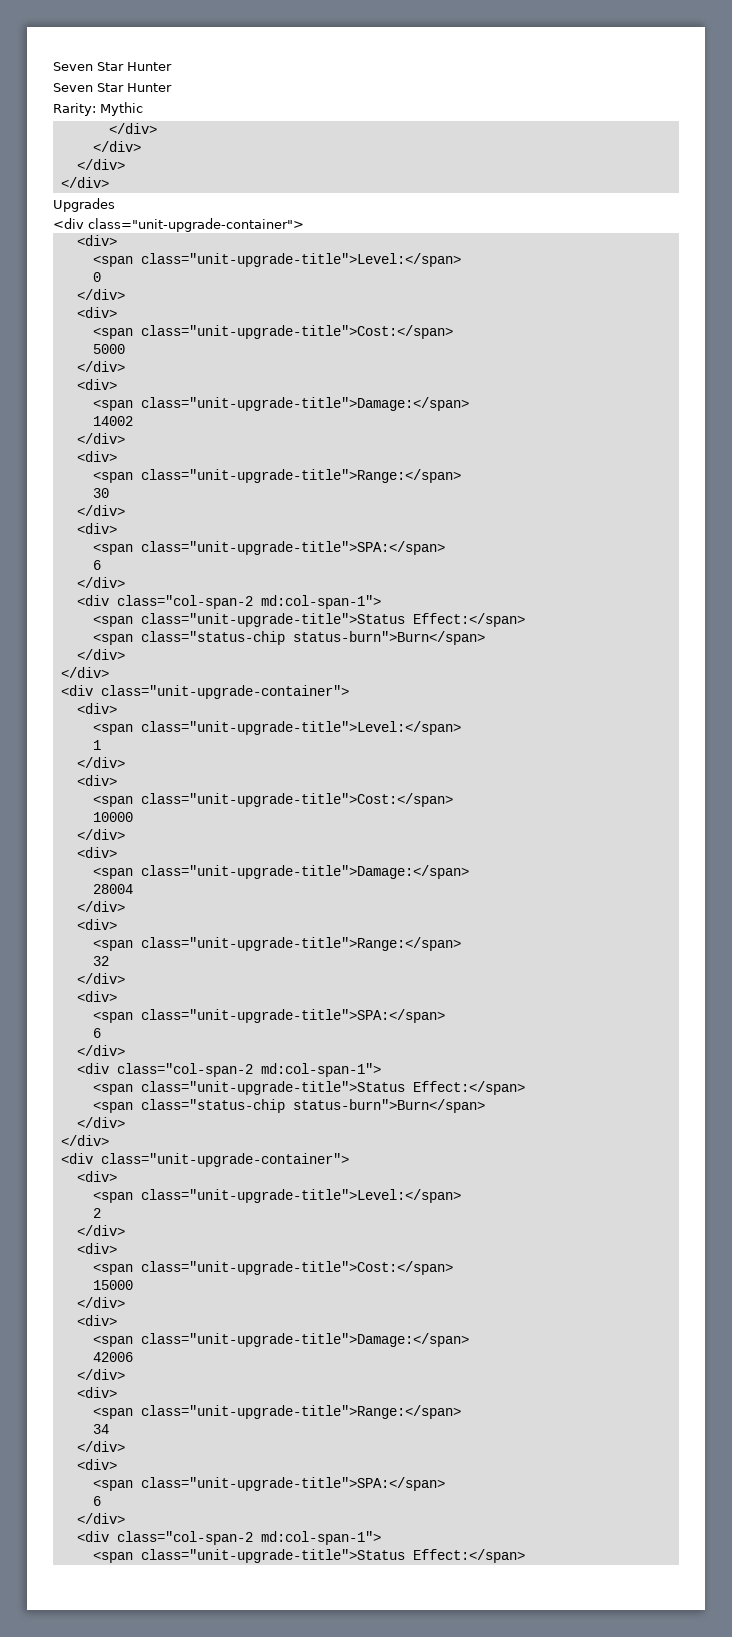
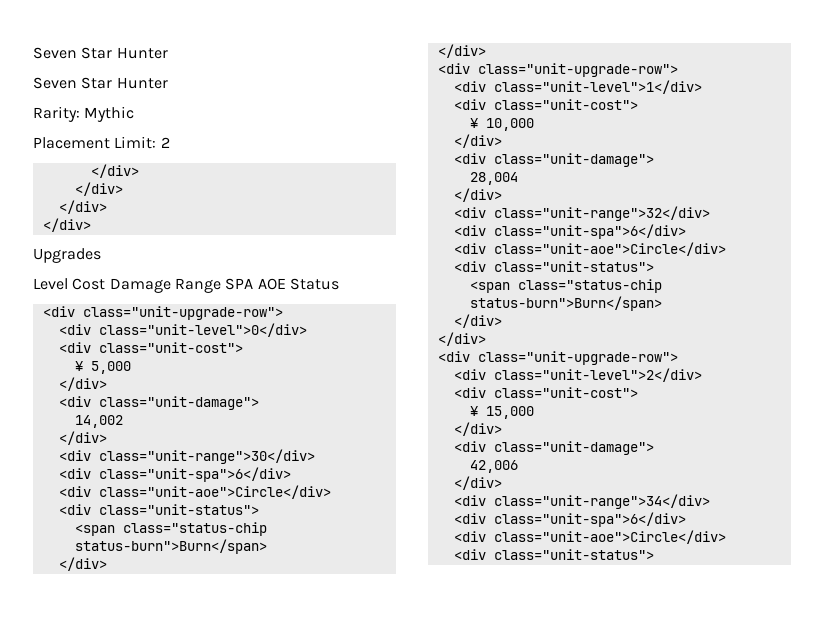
(143, 109) none -> [33,136,170,149] // Placement Limit: 2
[53,218,304,232] [76,235,117,246] [92,253,461,267] [92,272,101,282] [76,289,125,300] [76,307,117,318] [92,325,453,339] [92,344,125,354] [76,361,125,372] [76,379,117,390] [92,397,469,411] [92,416,133,426] [76,433,125,444] [76,451,117,462] [92,469,461,483] [92,488,109,498] [76,505,125,516] [76,523,117,534] [92,541,445,555] [92,560,101,570] [76,577,125,588] [76,595,381,609] [92,613,525,627] [92,631,485,645] [76,649,125,660] [60,667,109,678] [60,685,349,699] [76,703,117,714] [92,721,461,735] [92,740,101,750] [76,757,125,768] [76,775,117,786] [92,793,453,807] [92,812,133,822] [76,829,125,840] [76,847,117,858] [92,865,469,879] [92,884,133,894] [76,901,125,912] [76,919,117,930] [92,937,461,951] [92,956,109,966] [76,973,125,984] [76,991,117,1002] [92,1009,445,1023] [92,1028,101,1038] [76,1045,125,1056] [76,1063,381,1077] [92,1081,525,1095] [92,1099,485,1113] [76,1117,125,1128] [60,1135,109,1146] [60,1153,349,1167] [76,1171,117,1182] [92,1189,461,1203] [92,1208,101,1218] [76,1225,125,1236] [76,1243,117,1254] [92,1261,453,1275] [92,1280,133,1290] [76,1297,125,1308] [76,1315,117,1326] [92,1333,469,1347] [92,1352,133,1362] [76,1369,125,1380] [76,1387,117,1398] [92,1405,461,1419] [92,1424,109,1434] [76,1441,125,1452] [76,1459,117,1470] [92,1477,445,1491] [92,1496,101,1506] [76,1513,125,1524] [76,1531,381,1545] [92,1549,525,1563] <div class="unit-upgrade-container"> // <div> // <span class="unit-upgrade-title">Level:</span> // 0 // </div> // <div> // <span class="unit-upgrade-title">Cost:</span> // 5000 // </div> // <div> // <span class="unit-upgrade-title">Damage:</span> // 14002 // </div> // <div> // <span class="unit-upgrade-title">Range:</span> // 30 // </div> // <div> // <span class="unit-upgrade-title">SPA:</span> // 6 // </div> // <div class="col-span-2 md:col-span-1"> // <span class="unit-upgrade-title">Status Effect:</span> // <span class="status-chip status-burn">Burn</span> // </div> // </div> // <div class="unit-upgrade-container"> // <div> // <span class="unit-upgrade-title">Level:</span> // 1 // </div> // <div> // <span class="unit-upgrade-title">Cost:</span> // 10000 // </div> // <div> // <span class="unit-upgrade-title">Damage:</span> // 28004 // </div> // <div> // <span class="unit-upgrade-title">Range:</span> // 32 // </div> // <div> // <span class="unit-upgrade-title">SPA:</span> // 6 // </div> // <div class="col-span-2 md:col-span-1"> // <span class="unit-upgrade-title">Status Effect:</span> // <span class="status-chip status-burn">Burn</span> // </div> // </div> // <div class="unit-upgrade-container"> // <div> // <span class="unit-upgrade-title">Level:</span> // 2 // </div> // <div> // <span class="unit-upgrade-title">Cost:</span> // 15000 // </div> // <div> // <span class="unit-upgrade-title">Damage:</span> // 42006 // </div> // <div> // <span class="unit-upgrade-title">Range:</span> // 34 // </div> // <div> // <span class="unit-upgrade-title">SPA:</span> // 6 // </div> // <div class="col-span-2 md:col-span-1"> // <span class="unit-upgrade-title">Status Effect:</span> -> [33,278,339,293] [42,306,283,320] [58,323,307,337] [58,342,243,353] [74,361,131,374] [58,377,107,391] [58,396,259,410] [74,415,123,428] [58,431,107,445] [58,449,315,464] [58,467,291,482] [58,485,331,499] [58,504,259,515] [74,522,267,536] [74,539,267,554] [58,557,107,571] [437,44,486,58] [437,63,678,77] [453,80,702,94] [453,99,638,110] [469,118,534,131] [453,134,502,148] [453,153,654,167] [469,172,518,185] [453,188,502,202] [453,206,710,221] [453,224,686,239] [453,242,726,256] [453,261,654,272] [469,279,662,293] [469,296,662,311] [453,314,502,328] [437,332,486,346] [437,351,678,365] [453,368,702,382] [453,387,638,398] [469,406,534,419] [453,422,502,436] [453,441,654,455] [469,460,518,473] [453,476,502,490] [453,494,710,509] [453,512,686,527] [453,530,726,544] [453,549,654,560] Level Cost Damage Range SPA AOE Status // <div class="unit-upgrade-row"> // <div class="unit-level">0</div> // <div class="unit-cost"> // ¥ 5,000 // </div> // <div class="unit-damage"> // 14,002 // </div> // <div class="unit-range">30</div> // <div class="unit-spa">6</div> // <div class="unit-aoe">Circle</div> // <div class="unit-status"> // <span class="status-chip status-burn">Burn</span> // </div> // </div> // <div class="unit-upgrade-row"> // <div class="unit-level">1</div> // <div class="unit-cost"> // ¥ 10,000 // </div> // <div class="unit-damage"> // 28,004 // </div> // <div class="unit-range">32</div> // <div class="unit-spa">6</div> // <div class="unit-aoe">Circle</div> // <div class="unit-status"> // <span class="status-chip status-burn">Burn</span> // </div> // </div> // <div class="unit-upgrade-row"> // <div class="unit-level">2</div> // <div class="unit-cost"> // ¥ 15,000 // </div> // <div class="unit-damage"> // 42,006 // </div> // <div class="unit-range">34</div> // <div class="unit-spa">6</div> // <div class="unit-aoe">Circle</div> // <div class="unit-status">

